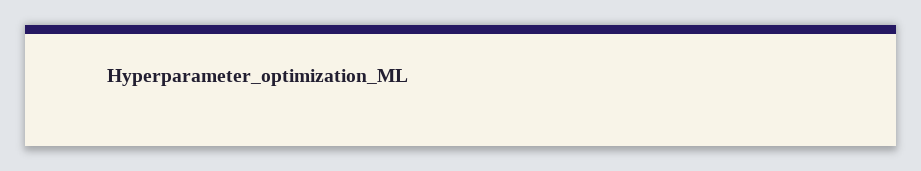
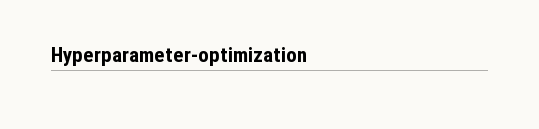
[107,69,408,86] Hyperparameter_optimization_ML -> [51,47,307,66] Hyperparameter-optimization

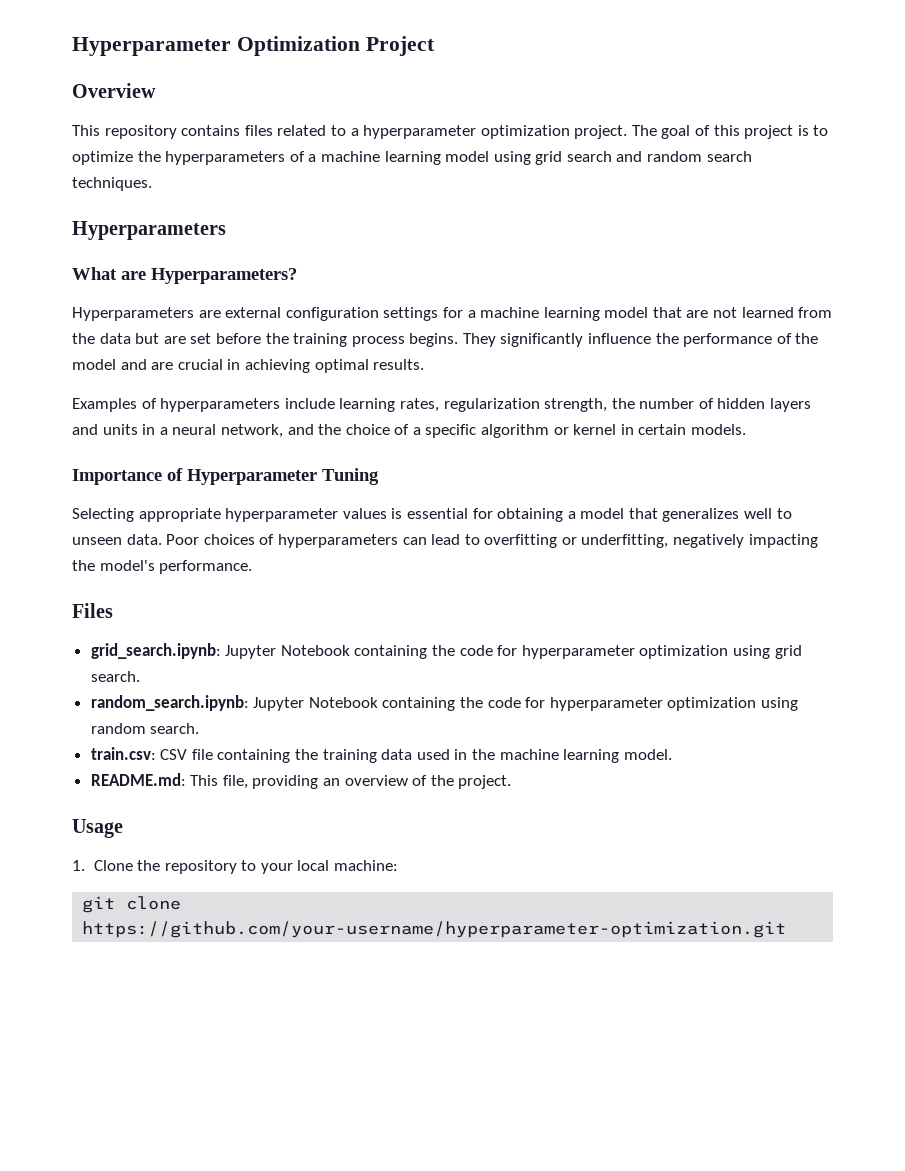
[51,47,307,66] Hyperparameter-optimization -> [72,36,435,56] [72,83,156,98] [72,125,829,139] [72,151,752,165] [72,177,152,191] [72,221,226,240] [72,267,297,284] [72,307,833,321] [72,333,819,347] [72,359,425,373] [72,398,812,412] [72,424,747,438] [72,468,379,485] [72,508,792,522] [72,534,818,548] [72,560,253,574] [72,603,113,618] [90,643,802,659] [90,671,140,682] [90,695,799,711] [90,723,200,734] [90,747,672,763] [90,773,512,789] [72,819,123,838] [72,860,399,874] [82,896,182,913] [82,921,787,938] Hyperparameter Optimization Project // Overview // This repository contains files related to a hyperparameter optimization project. The goal of this project is to optimize the hyperparameters of a machine learning model using grid search and random search techniques. // Hyperparameters // What are Hyperparameters? // Hyperparameters are external configuration settings for a machine learning model that are not learned from the data but are set before the training process begins. They significantly influence the performance of the model and are crucial in achieving optimal results. // Examples of hyperparameters include learning rates, regularization strength, the number of hidden layers and units in a neural network, and the choice of a specific algorithm or kernel in certain models. // Importance of Hyperparameter Tuning // Selecting appropriate hyperparameter values is essential for obtaining a model that generalizes well to unseen data. Poor choices of hyperparameters can lead to overfitting or underfitting, negatively impacting the model's performance. // Files // grid_search.ipynb: Jupyter Notebook containing the code for hyperparameter optimization using grid search. // random_search.ipynb: Jupyter Notebook containing the code for hyperparameter optimization using random search. // train.csv: CSV file containing the training data used in the machine learning model. // README.md: This file, providing an overview of the project. // Usage // 1. Clone the repository to your local machine: // git clone https://github.com/your-username/hyperparameter-optimization.git

